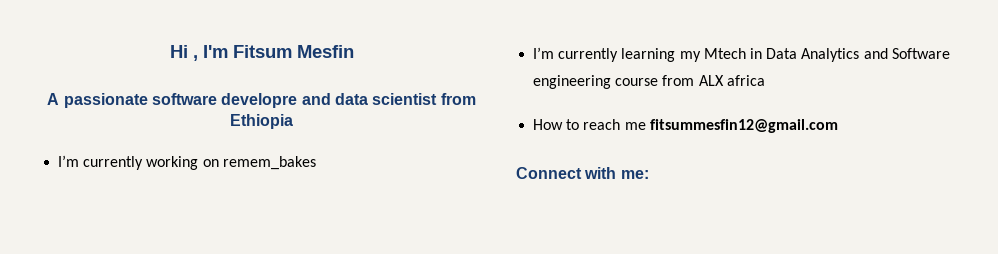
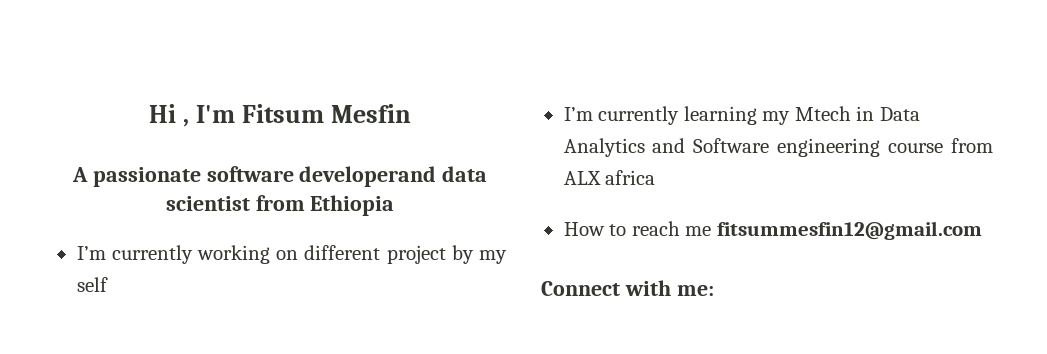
[221,93,331,108] developre and -> [299,166,437,187] developerand
[222,156,316,170] remem_bakes -> [304,245,507,264] [76,277,108,292] different project by my self

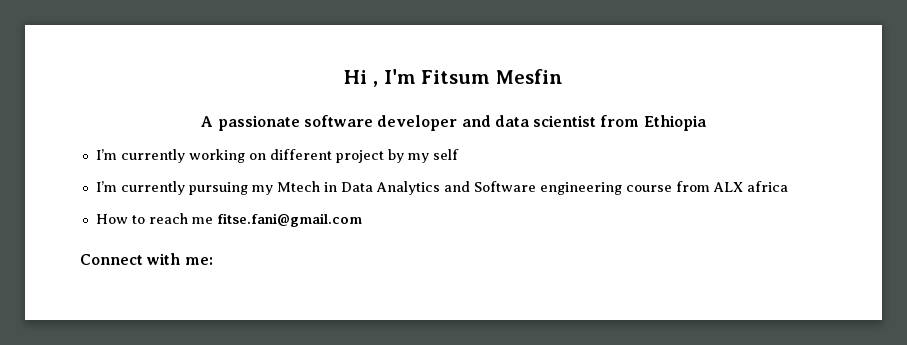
[299,166,437,187] developerand -> [377,115,491,131] developer and
[683,106,757,125] learning -> [188,182,248,195] pursuing
[716,221,982,240] fitsummesfin12@gmail.com -> [216,213,362,227] fitse.fani@gmail.com

